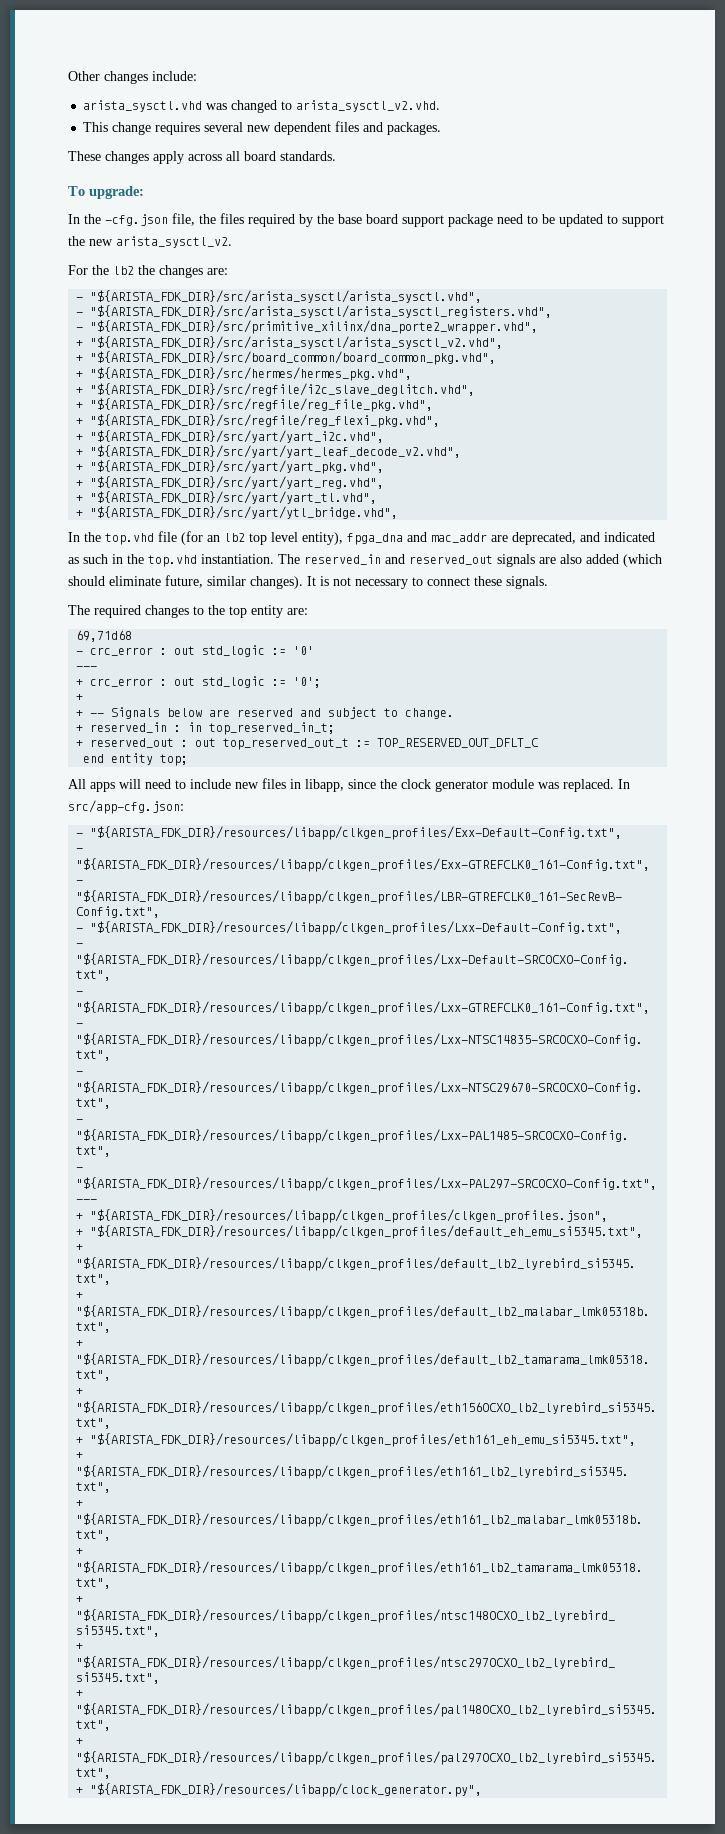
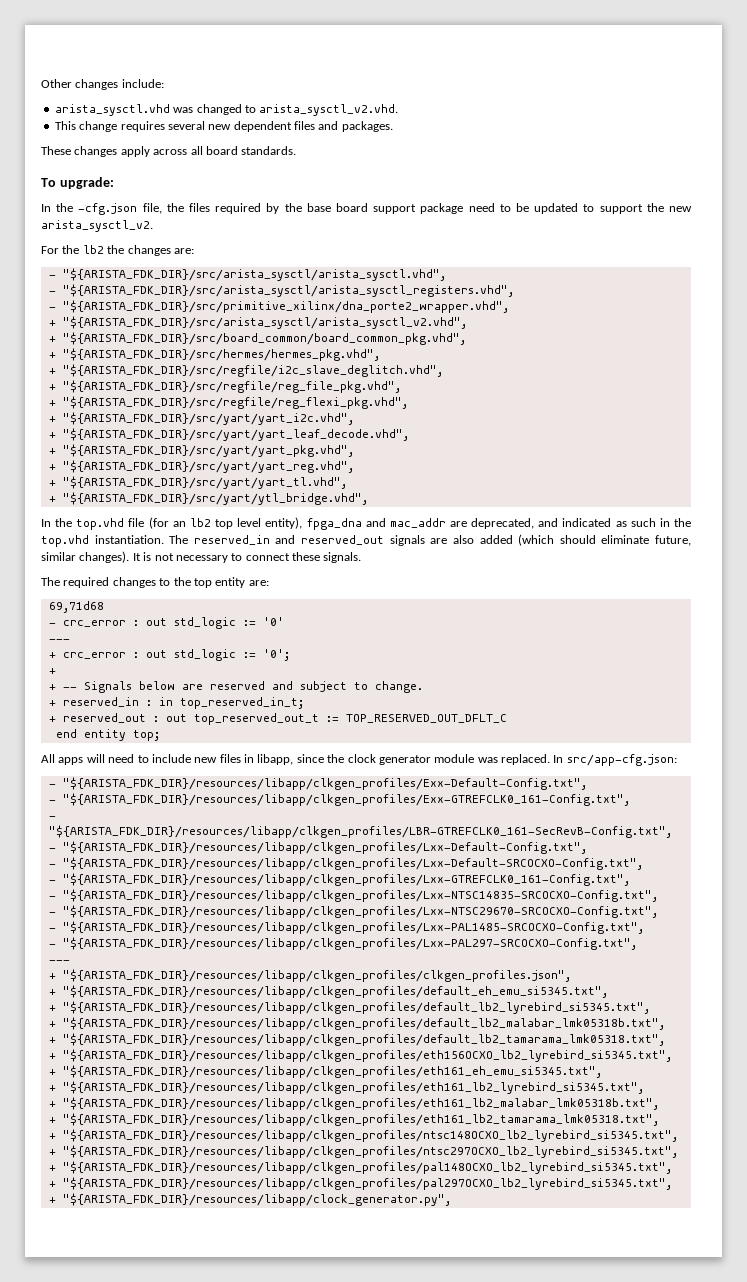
[90,445,462,458] "${ARISTA_FDK_DIR}/src/yart/yart_leaf_decode_v2.vhd", -> [62,428,409,441] "${ARISTA_FDK_DIR}/src/yart/yart_leaf_decode.vhd",

